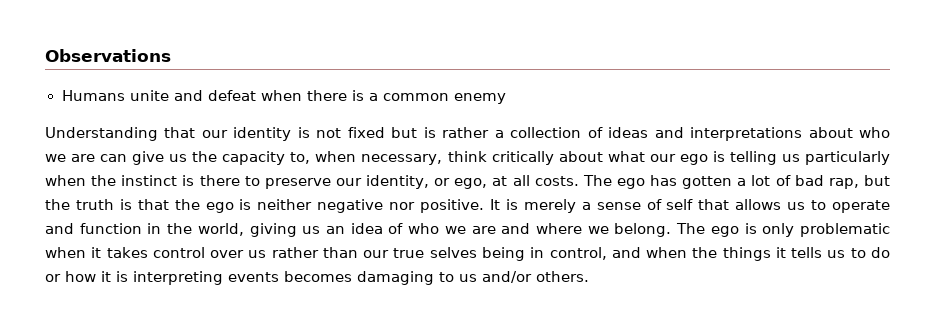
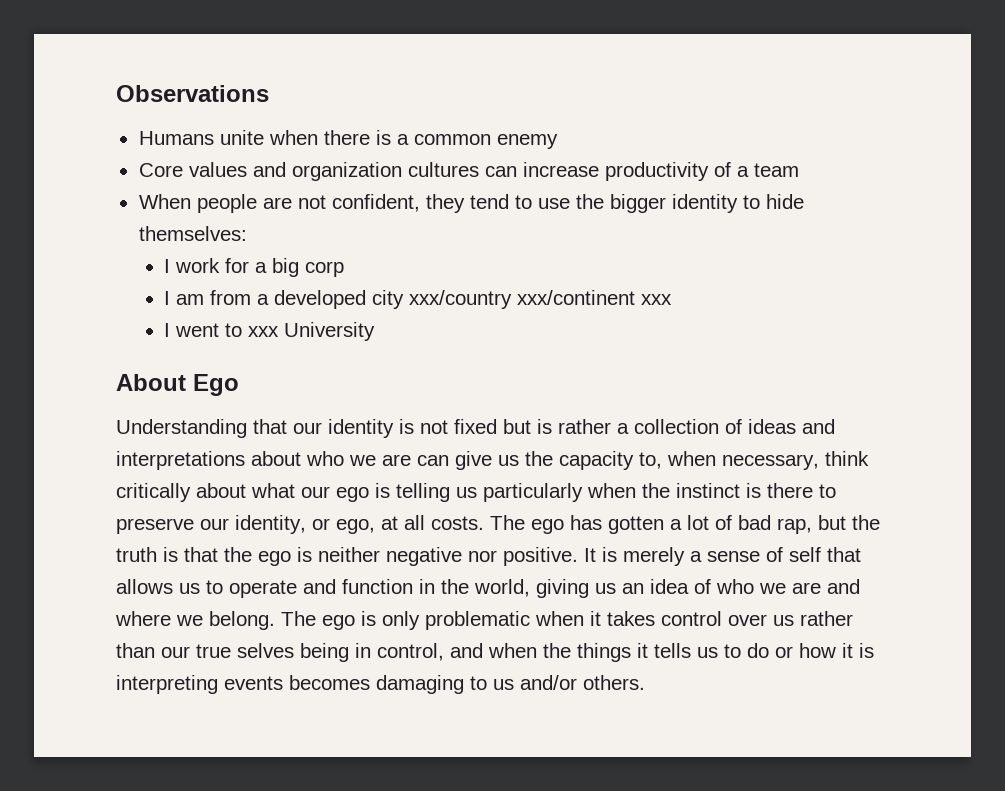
[173,90,256,101] and defeat -> (264, 137) none
(506, 98) none -> [138,162,799,181] [138,194,804,213] [138,226,247,241] [164,258,345,277] [164,290,673,309] [164,322,376,341] [116,374,239,396] // Core values and organization cultures can increase productivity of a team // When people are not confident, they tend to use the bigger identity to hide themselves: // I work for a big corp // I am from a developed city xxx/country xxx/continent xxx // I went to xxx University // About Ego

